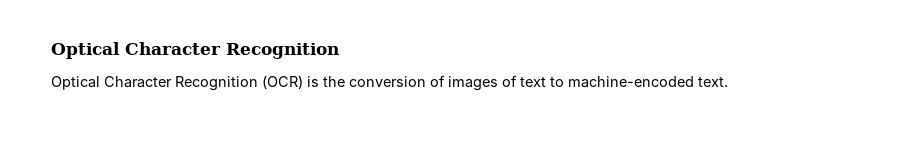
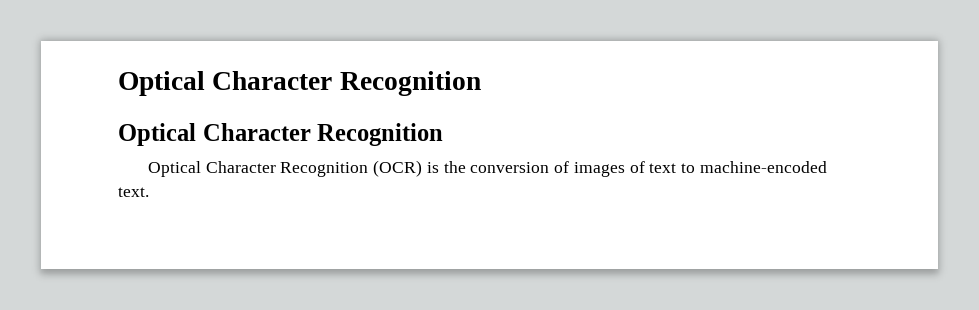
[51,42,339,59] [51,76,258,91] Optical Character Recognition // Optical Character Recognition -> [118,71,481,96] [118,123,444,146] [148,161,369,177] Optical Character Recognition // Optical Character Recognition // Optical Character Recognition

